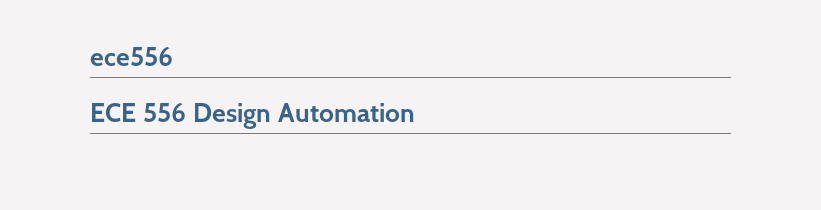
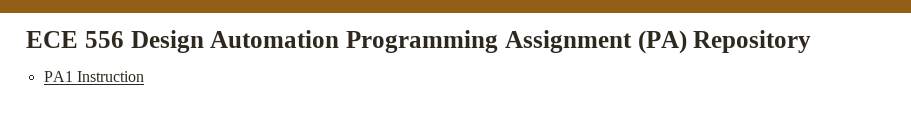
[90,47,173,66] ece556 // -> (26, 39) none
(416, 112) none -> [346,30,812,54] [43,71,144,82] Programming Assignment (PA) Repository // PA1 Instruction

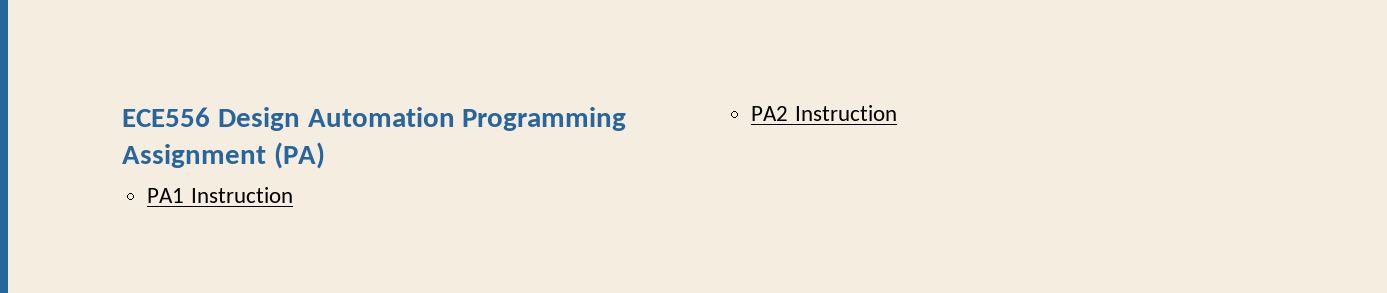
[26,31,124,48] ECE 556 -> [122,107,210,127] ECE556
[693,30,812,53] Repository -> (325, 155) none
(144, 76) none -> [751,105,897,121] // PA2 Instruction

